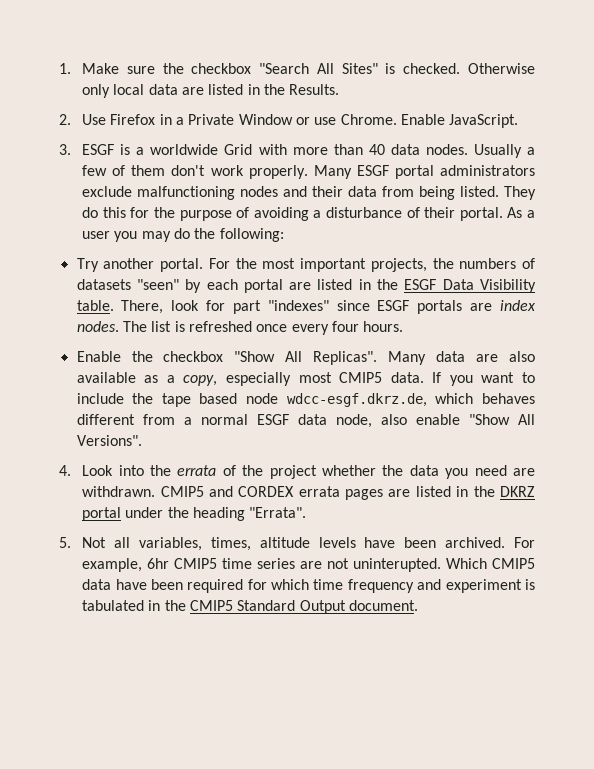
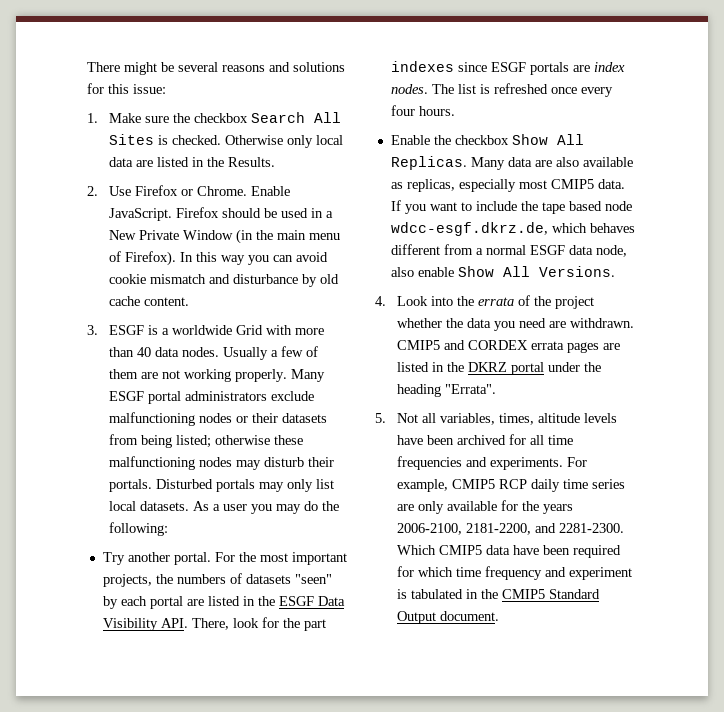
(59, 68) none -> [87,62,345,75] [87,83,166,94] There might be several reasons and solutions for this issue: //
[259,63,378,74] "Search All Sites" -> [250,112,341,123] [108,134,154,145] Search All Sites
[159,114,519,128] in a Private Window or use Chrome. Enable JavaScript. -> [180,186,290,196] [108,207,333,221] [108,229,340,244] [108,251,328,266] [108,274,339,287] [108,296,189,306] or Chrome. Enable JavaScript. Firefox should be used in a New Private Window (in the main menu of Firefox). In this way you can avoid cookie mismatch and disturbance by old cache content.
[171,165,244,176] don't work -> [140,369,231,382] are not working
[283,186,536,200] [82,207,503,221] and their data from being listed. They do this for the purpose of avoiding a disturbance of their portal. -> [235,413,327,423] [108,434,303,448] [108,456,334,470] [108,479,334,492] [108,501,189,511] or their datasets from being listed; otherwise these malfunctioning nodes may disturb their portals. Disturbed portals may only list local datasets.
[76,300,114,311] table. -> [160,618,188,628] API.
[232,300,329,314] part "indexes" -> [282,618,326,631] [390,61,454,72] the part indexes
[234,351,378,365] "Show All Replicas". -> [511,134,584,145] [390,156,467,170] Show All Replicas.
[166,375,218,386] a copy, -> [406,179,455,192] replicas,
[468,414,535,425] [76,435,142,446] "Show All Versions". -> [457,266,615,277] Show All Versions.
[445,537,535,548] [82,558,442,572] archived. For example, 6hr CMIP5 time series are not uninterupted. -> [456,434,573,445] [396,456,587,470] [396,479,625,492] [396,500,573,514] [396,523,624,535] archived for all time frequencies and experiments. For example, CMIP5 RCP daily time series are only available for the years 2006-2100, 2181-2200, and 2281-2300.

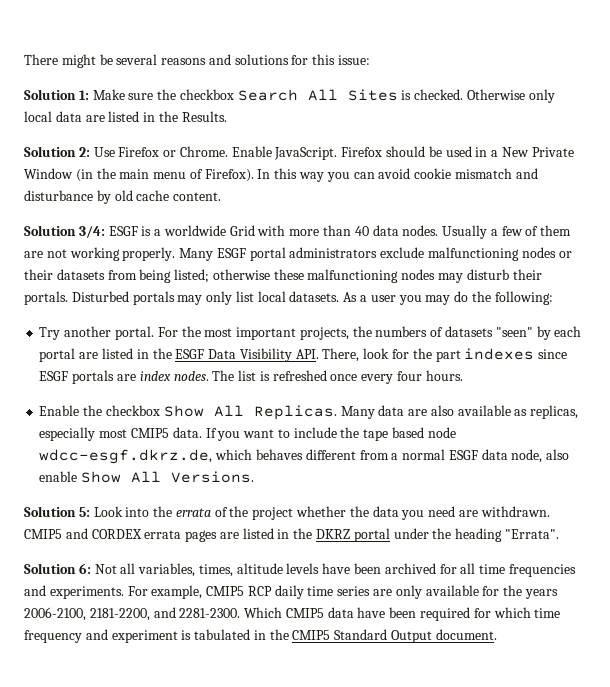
[87,113,98,123] 1. -> [24,89,89,100] Solution 1:
[87,186,98,196] 2. -> [24,146,90,157] Solution 2:
[87,325,98,335] 3. -> [24,225,105,238] Solution 3/4:
[375,296,386,306] 4. -> [24,506,90,517] Solution 5:
[375,413,386,423] 5. -> [24,563,91,574] Solution 6:

